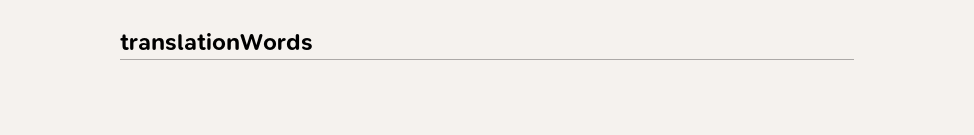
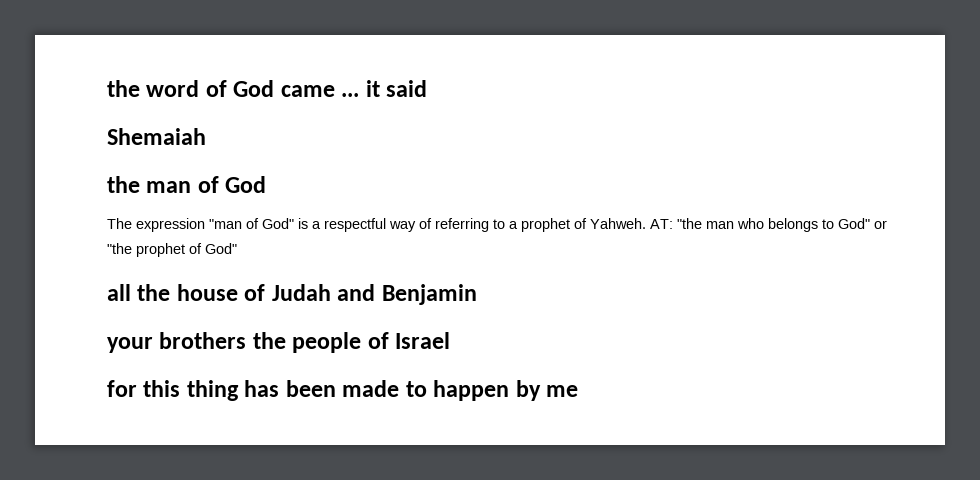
[120,33,313,51] translationWords -> [107,80,428,97] [107,128,206,145] [107,176,267,193] [107,218,887,232] [107,243,237,257] [107,284,477,305] [107,332,451,353] [107,380,579,401] the word of God came ... it said // Shemaiah // the man of God // The expression "man of God" is a respectful way of referring to a prophet of Yahweh. AT: "the man who belongs to God" or "the prophet of God" // all the house of Judah and Benjamin // your brothers the people of Israel // for this thing has been made to happen by me

